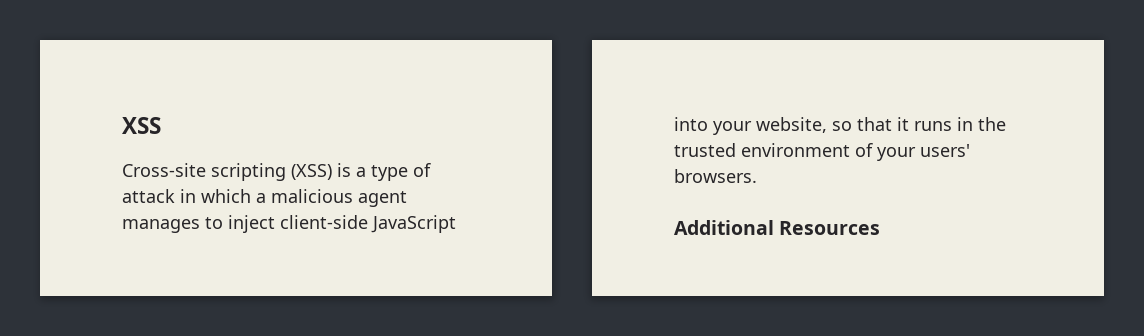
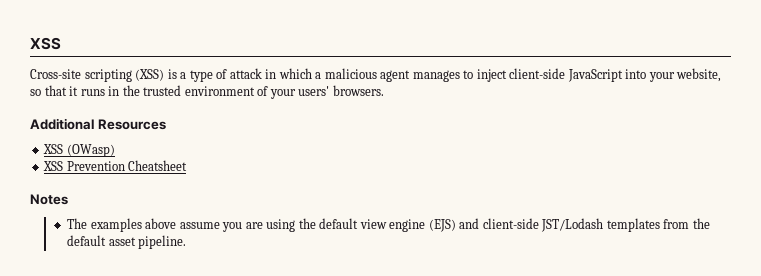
(881, 228) none -> [43,144,115,157] [43,160,188,171] [30,194,68,205] [67,218,710,232] [67,235,187,249] // XSS (OWasp) // XSS Prevention Cheatsheet // Notes // The examples above assume you are using the default view engine (EJS) and client-side JST/Lodash templates from the default asset pipeline.

